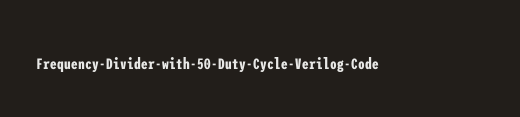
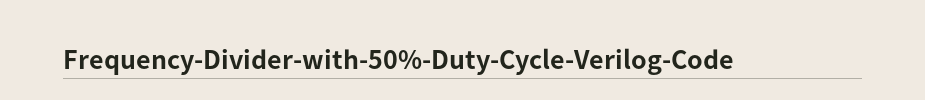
[36,57,379,73] Frequency-Divider-with-50-Duty-Cycle-Verilog-Code -> [63,48,734,75] Frequency-Divider-with-50%-Duty-Cycle-Verilog-Code

